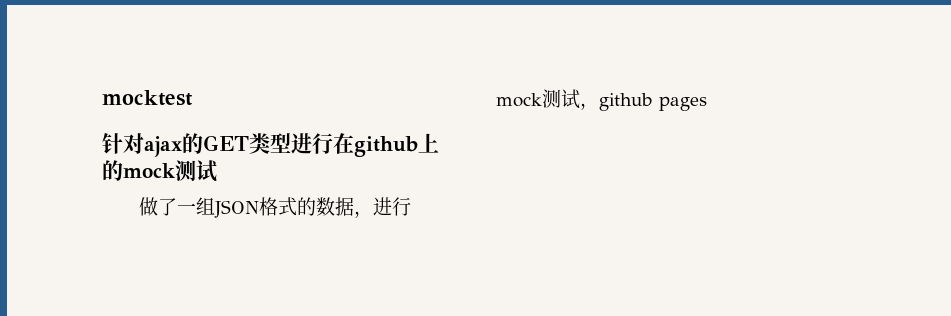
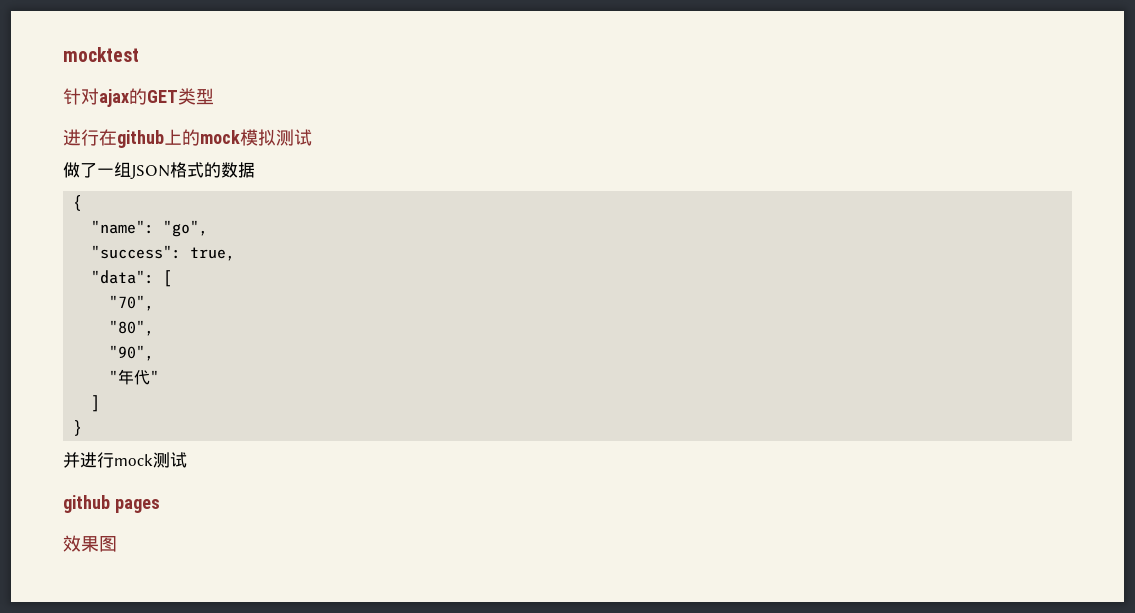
(291, 143) none -> (214, 96) //
(176, 170) none -> [240,129,276,146] 模拟
[353,211,373,218] ， -> [73,195,83,211] [91,220,209,237] [91,245,236,261] [91,270,173,287] [109,295,155,311] [109,320,155,336] [109,345,155,361] [109,369,160,385] [91,395,101,412] [73,420,83,436] [63,452,80,468] // { // "name": "go", // "success": true, // "data": [ // "70", // "80", // "90", // "年代" // ] // } // 并
[580,103,599,110] ， -> (187, 460) //
(707, 103) none -> [63,535,117,552] // 效果图

